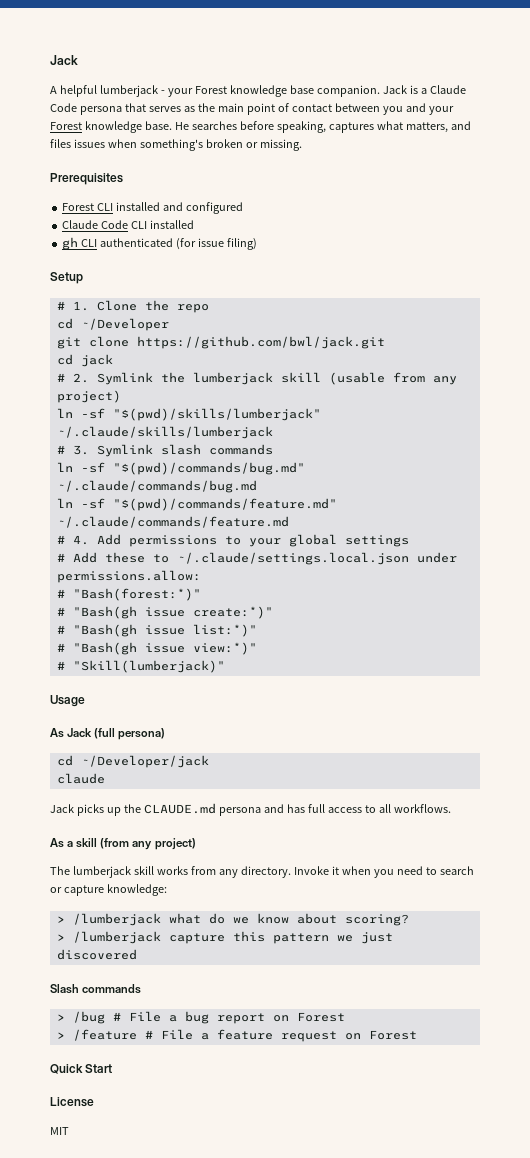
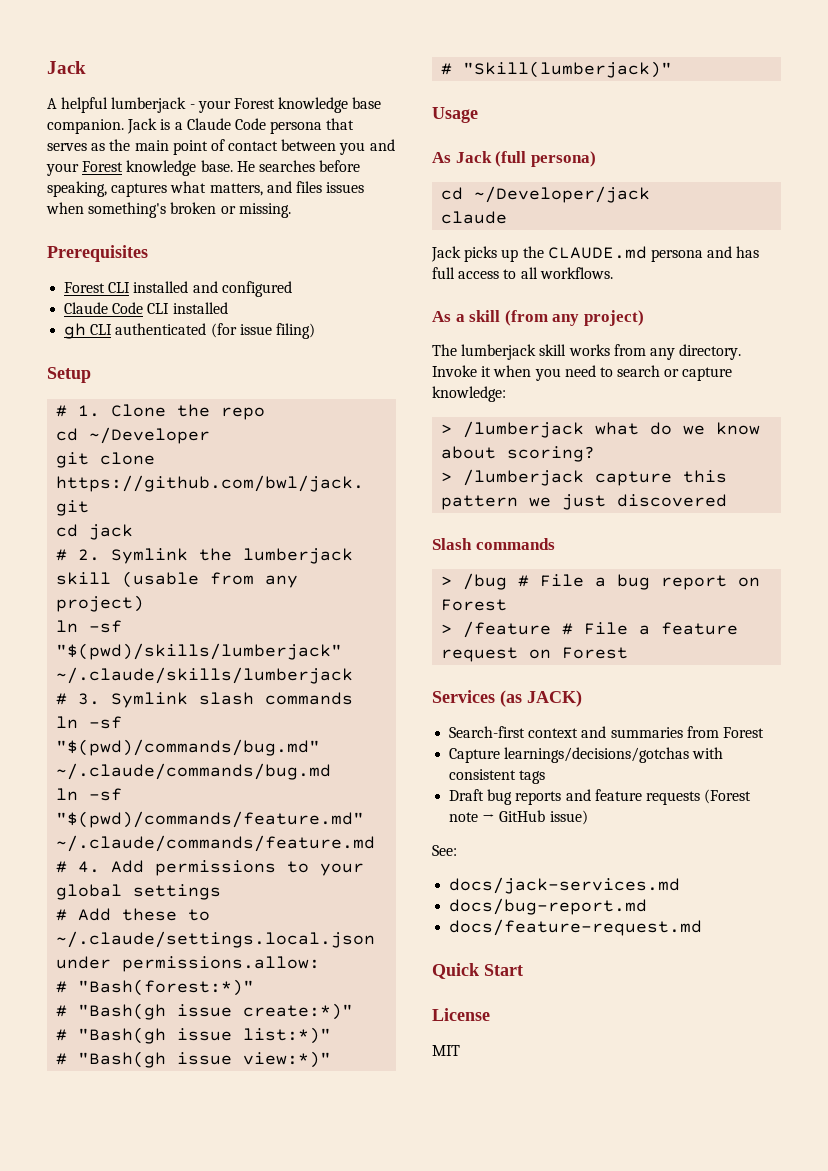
(417, 1035) none -> [432,690,582,707] [449,726,764,738] [449,747,724,763] [449,769,546,784] [449,789,752,805] [449,810,588,825] [432,845,457,856] [449,877,681,894] [449,898,648,915] [449,919,703,936] // Services (as JACK) // Search-first context and summaries from Forest // Capture learnings/decisions/gotchas with consistent tags // Draft bug reports and feature requests (Forest note → GitHub issue) // See: // docs/jack-services.md // docs/bug-report.md // docs/feature-request.md

